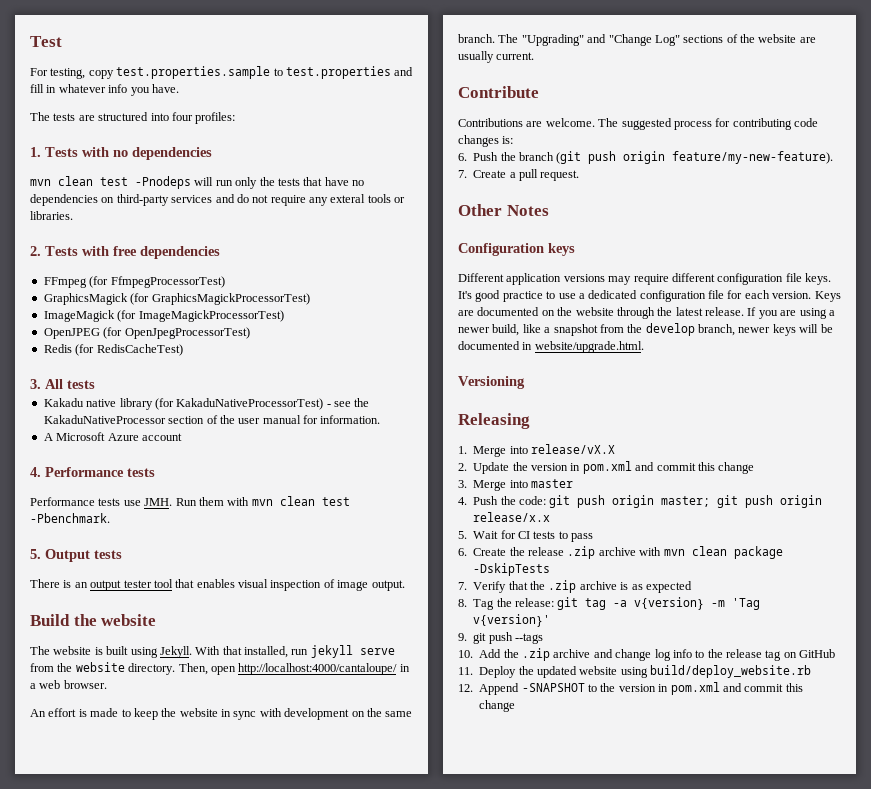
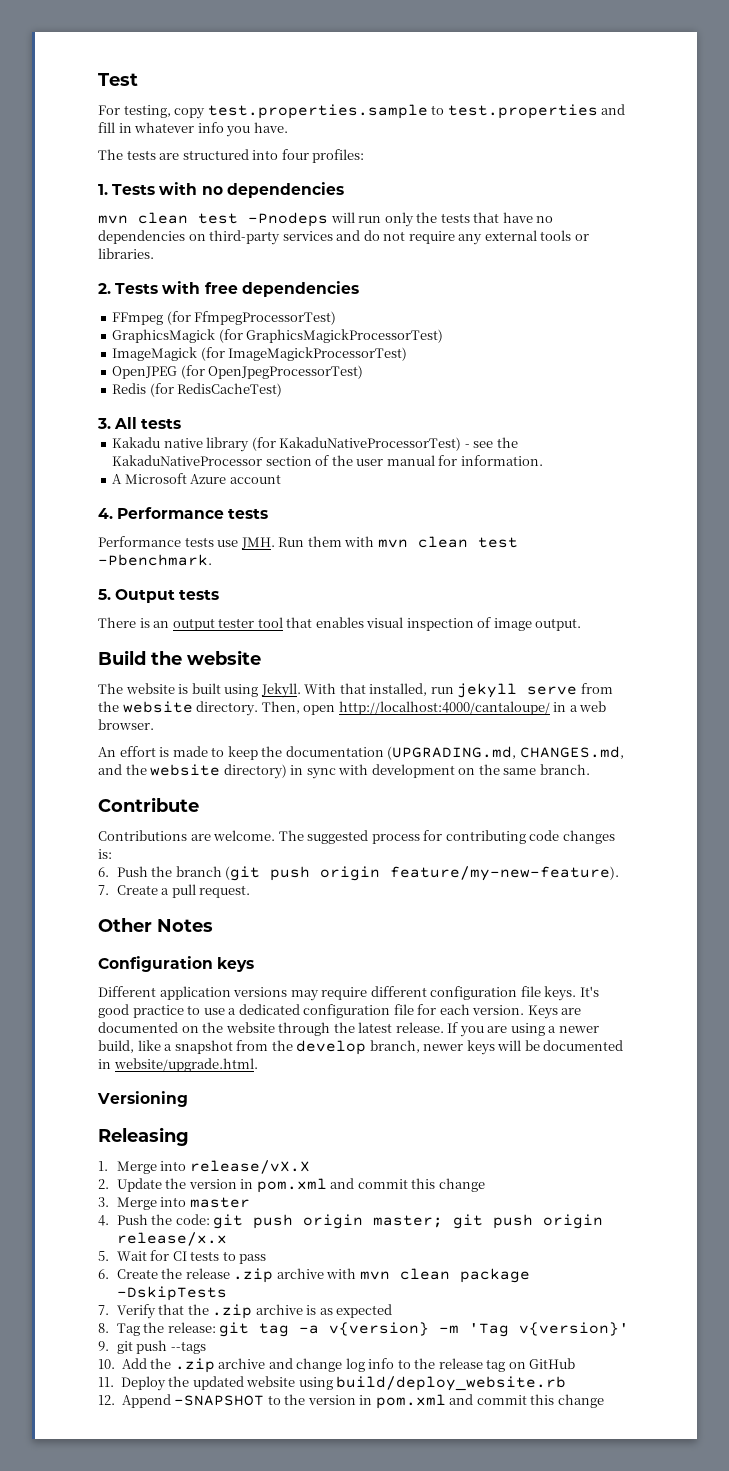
[330,194,366,203] exteral -> [484,230,537,241] external
[179,708,218,717] website -> [285,746,624,760] [98,764,287,779] documentation (UPGRADING.md, CHANGES.md, and the website directory)
[498,34,816,46] [458,51,535,63] The "Upgrading" and "Change Log" sections of the website are usually current. -> (590, 769) none

